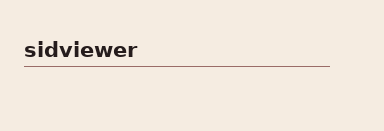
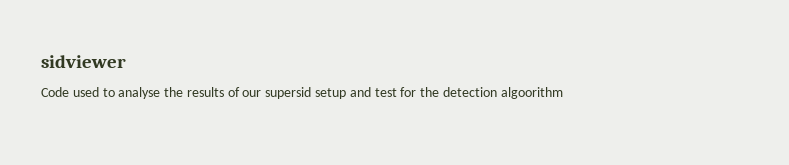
(138, 49) none -> [41,87,563,99] // Code used to analyse the results of our supersid setup and test for the detection algoorithm

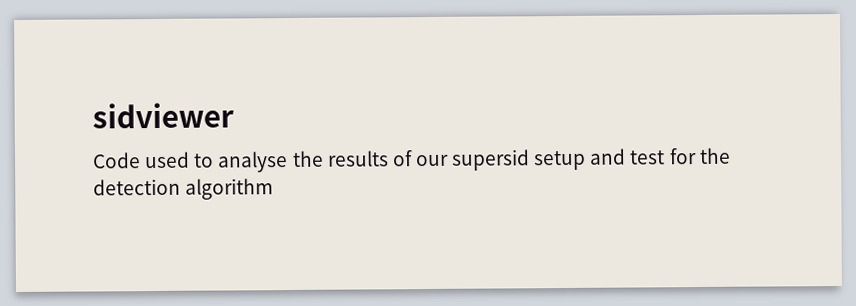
[500,87,563,99] algoorithm -> [185,178,275,200] algorithm

